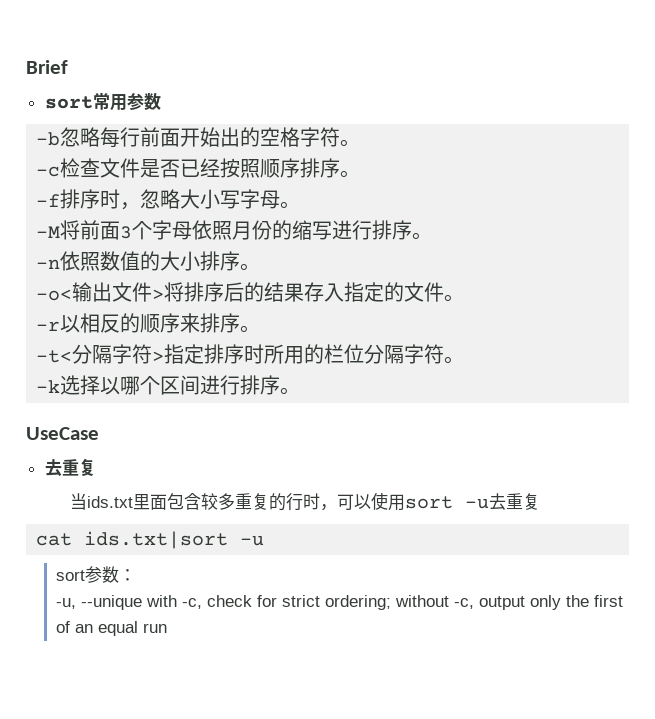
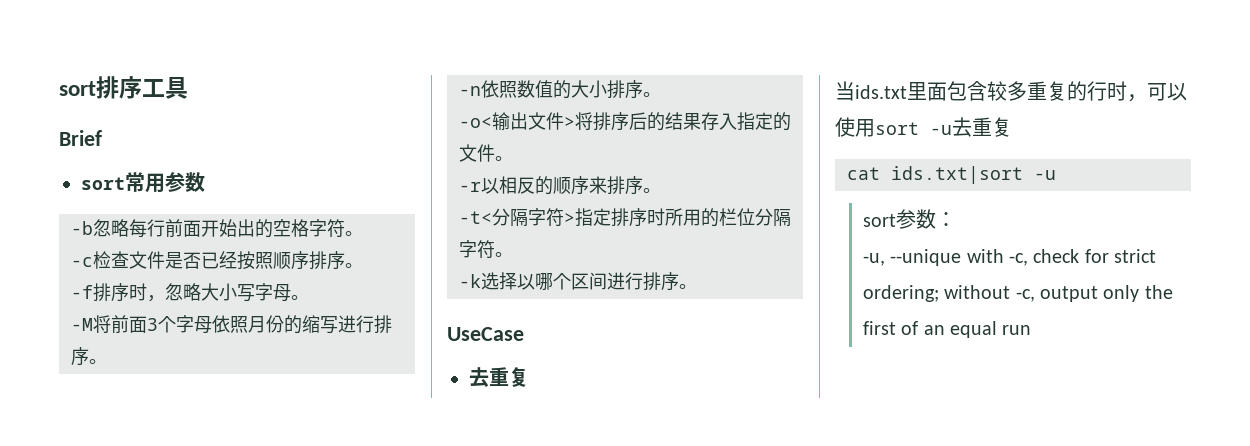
(26, 67) none -> [59,76,188,99] sort排序工具 //

